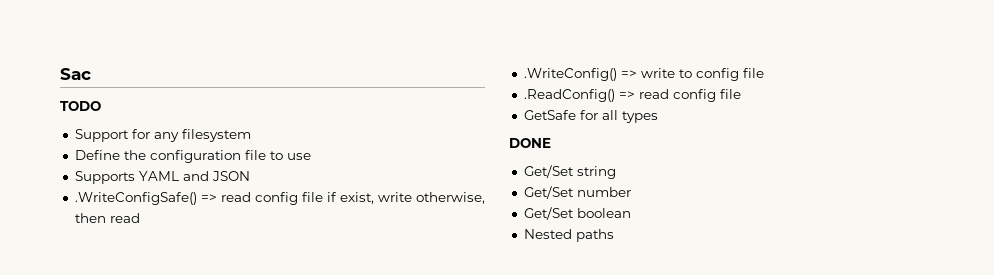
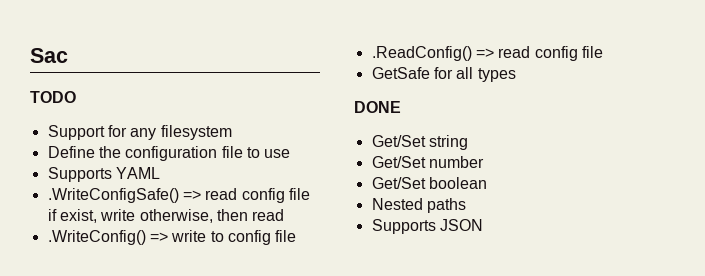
[182,171,250,181] and JSON -> (160, 173) none
(614, 235) none -> [371,219,483,234] // Supports JSON

